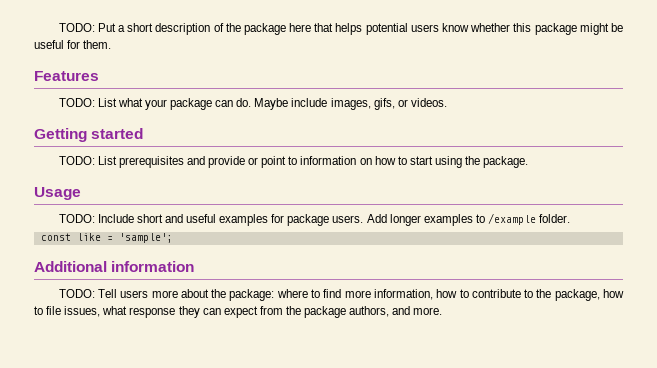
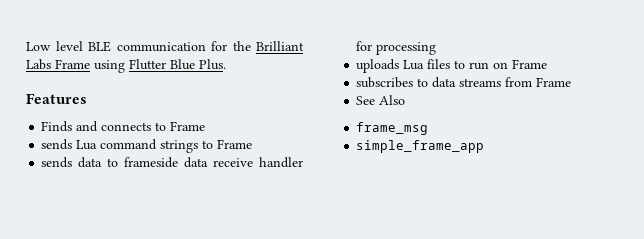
[58,23,624,35] [34,40,112,49] [34,71,99,81] [58,98,447,110] [34,128,144,142] [58,156,529,168] [34,187,81,200] [58,213,571,226] [40,233,173,243] [34,261,195,272] [58,289,624,301] [34,306,443,318] TODO: Put a short description of the package here that helps potential users know whether this package might be useful for them. // Features // TODO: List what your package can do. Maybe include images, gifs, or videos. // Getting started // TODO: List prerequisites and provide or point to information on how to start using the package. // Usage // TODO: Include short and useful examples for package users. Add longer examples to /example folder. // const like = 'sample'; // Additional information // TODO: Tell users more about the package: where to find more information, how to contribute to the package, how to file issues, what response they can expect from the package authors, and more. -> [26,41,304,52] [26,59,226,73] [26,93,87,104] [41,121,206,132] [41,139,253,153] [41,157,303,168] [356,41,437,55] [356,59,548,73] [356,77,572,88] [356,95,406,105] [356,122,429,135] [356,140,485,153] Low level BLE communication for the Brilliant Labs Frame using Flutter Blue Plus. // Features // Finds and connects to Frame // sends Lua command strings to Frame // sends data to frameside data receive handler for processing // uploads Lua files to run on Frame // subscribes to data streams from Frame // See Also // frame_msg // simple_frame_app

